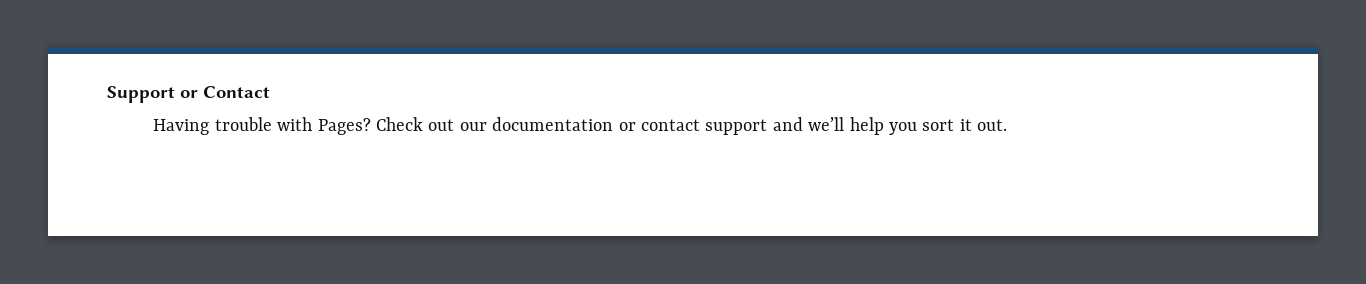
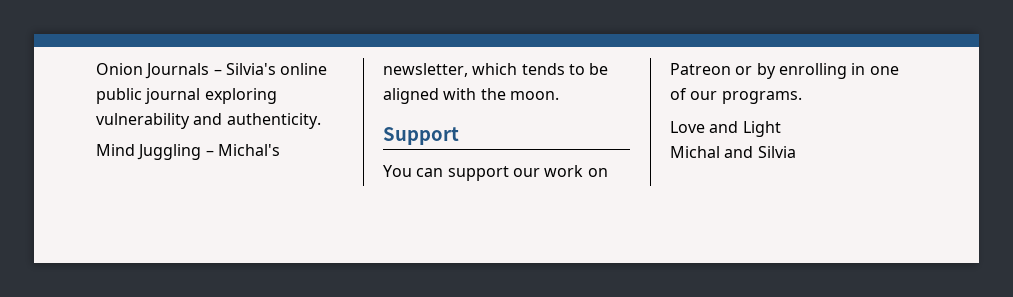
[107,86,270,103] [153,117,1008,135] Support or Contact // Having trouble with Pages? Check out our documentation or contact support and we’ll help you sort it out. -> [96,63,328,79] [96,88,277,104] [96,113,321,129] [96,144,280,160] [383,63,609,77] [383,88,559,104] [383,127,459,145] [383,165,608,181] [670,63,899,79] [670,88,802,104] [670,121,781,137] [670,146,796,158] Onion Journals – Silvia's online public journal exploring vulnerability and authenticity. // Mind Juggling – Michal's newsletter, which tends to be aligned with the moon. // Support // You can support our work on Patreon or by enrolling in one of our programs. // Love and Light // Michal and Silvia

